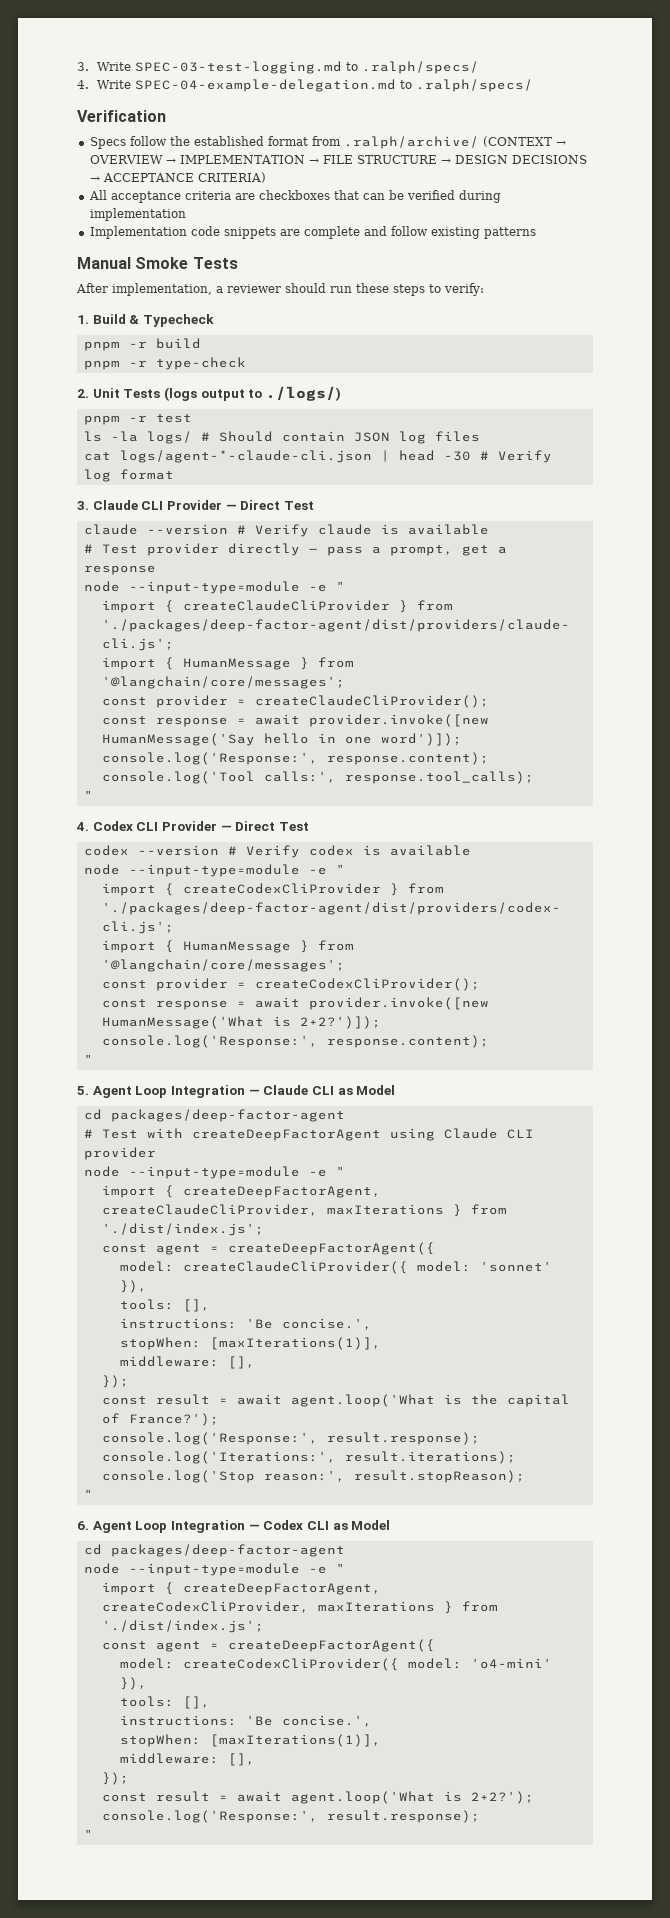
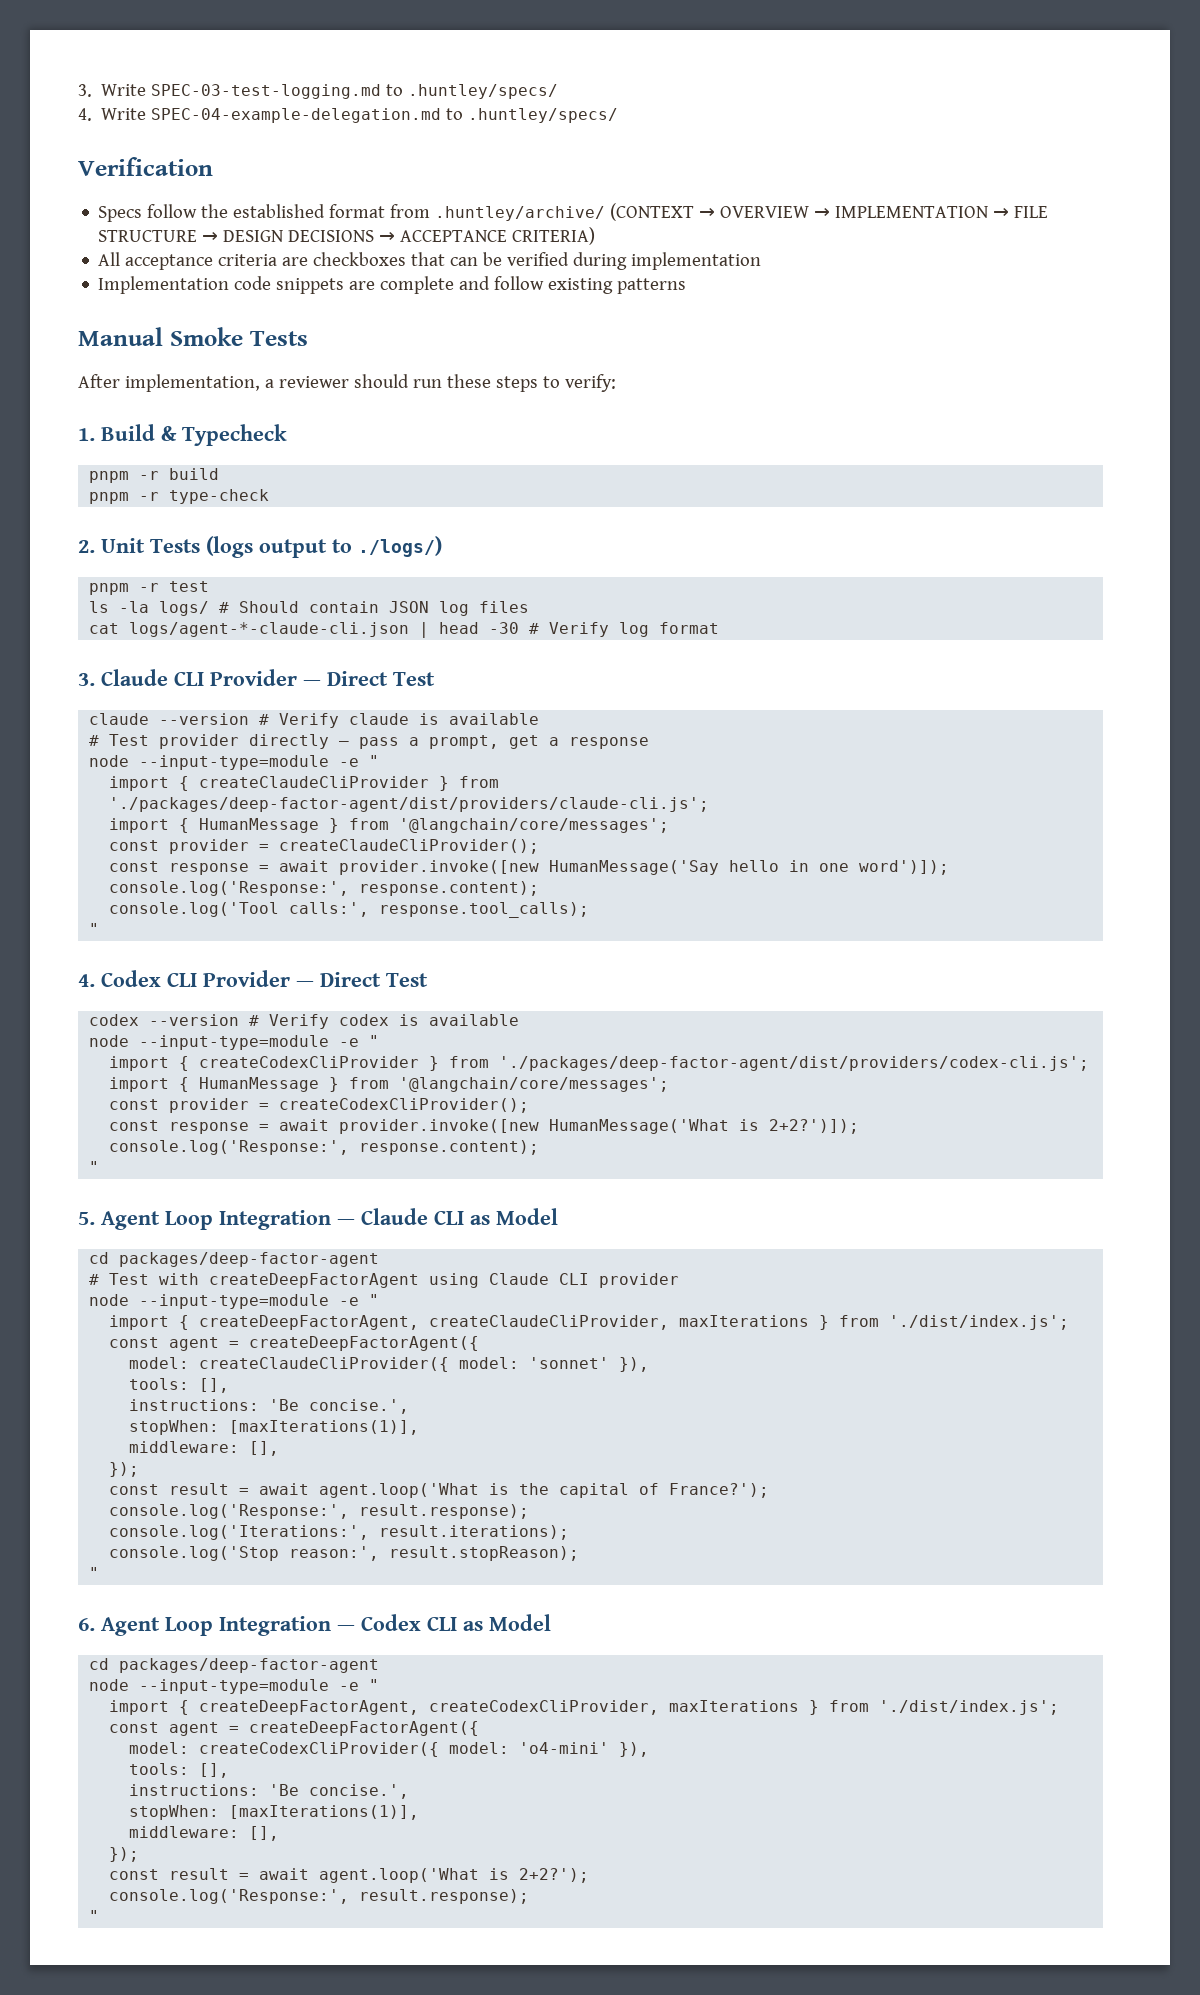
[361,61,479,74] .ralph/specs/ -> [408,84,559,99] .huntley/specs/
[415,79,533,92] .ralph/specs/ -> [468,108,619,123] .huntley/specs/
[343,136,479,149] .ralph/archive/ -> [435,206,606,221] .huntley/archive/

